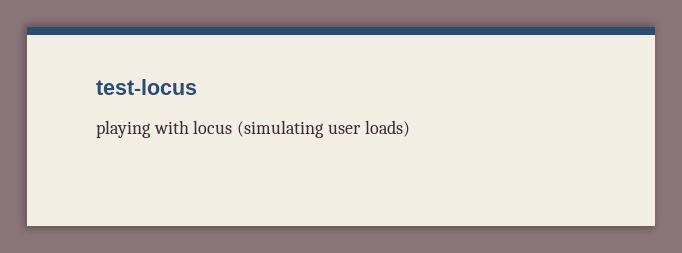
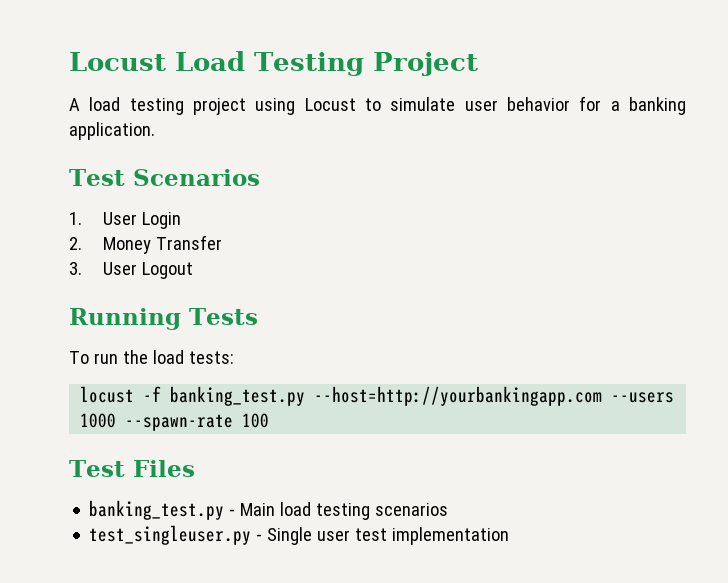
[96,79,197,95] [96,120,410,138] test-locus // playing with locus (simulating user loads) -> [69,51,478,76] [69,96,686,115] [69,122,155,140] [69,169,260,186] [69,212,182,229] [69,235,223,254] [69,262,194,279] [69,308,258,330] [69,350,234,364] [80,386,675,406] [80,413,270,431] [69,460,195,477] [89,500,449,520] [89,525,510,545] Locust Load Testing Project // A load testing project using Locust to simulate user behavior for a banking application. // Test Scenarios // 1. User Login // 2. Money Transfer // 3. User Logout // Running Tests // To run the load tests: // locust -f banking_test.py --host=http://yourbankingapp.com --users 1000 --spawn-rate 100 // Test Files // banking_test.py - Main load testing scenarios // test_singleuser.py - Single user test implementation

